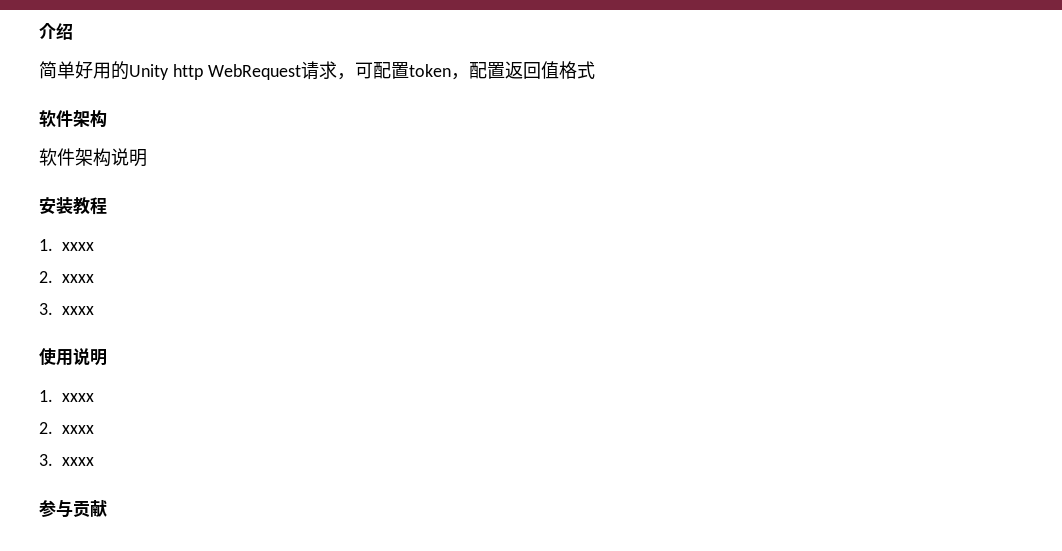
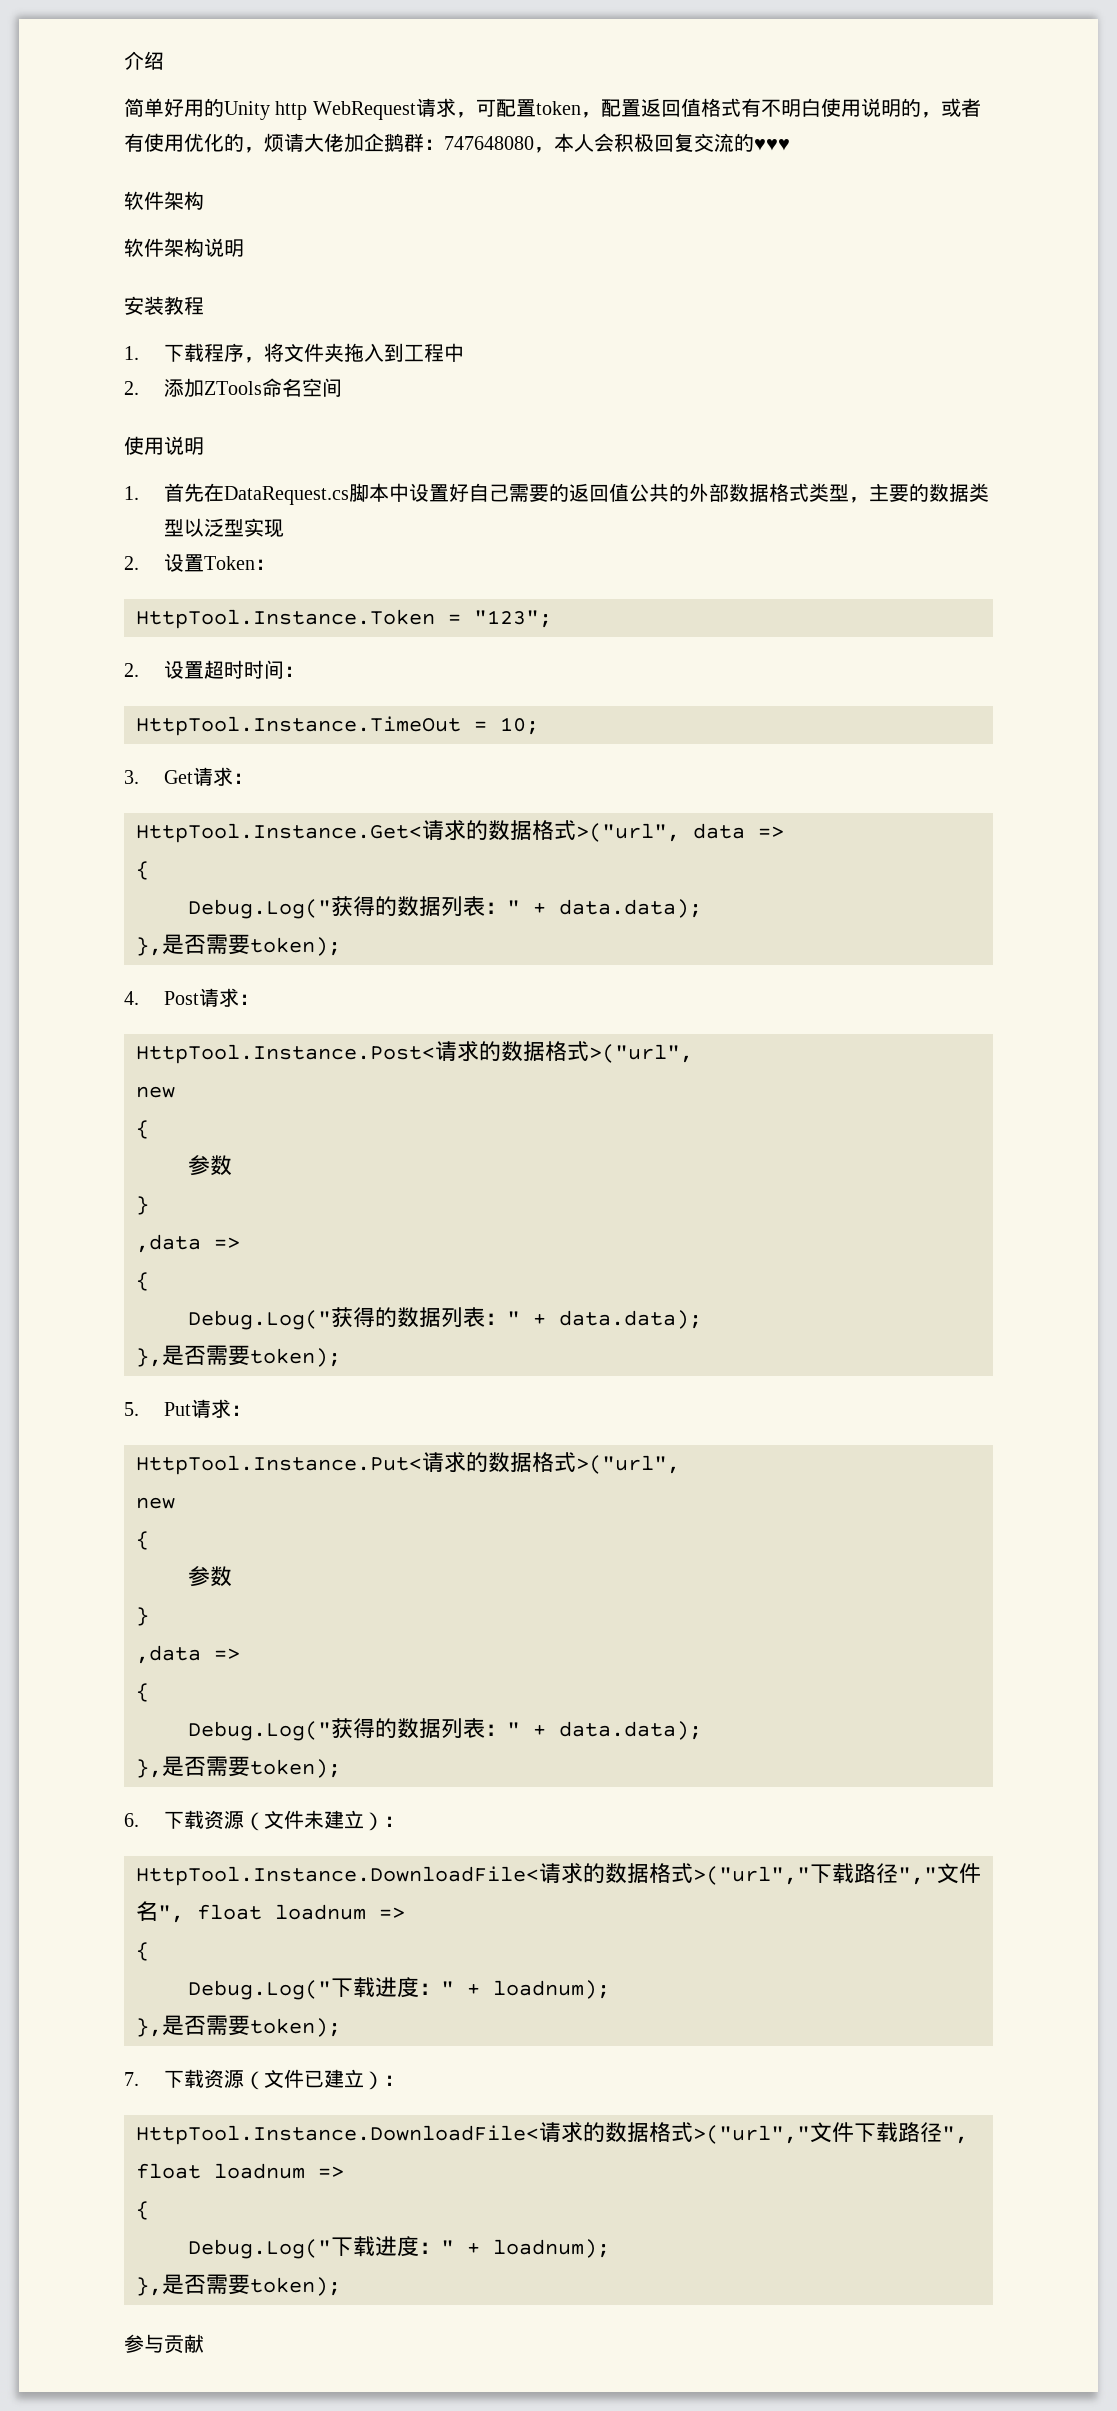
(595, 70) none -> [740,98,981,118] [124,133,790,153] 有不明白使用说明的，或者有使用优化的，烦请大佬加企鹅群：747648080，本人会积极回复交流的♥♥♥
[62,242,94,251] [39,271,94,283] [39,303,94,315] [39,348,107,366] [39,390,94,402] [39,422,94,434] [39,454,94,466] xxxx // 2. xxxx // 3. xxxx // 使用说明 // 1. xxxx // 2. xxxx // 3. xxxx -> [163,343,464,363] [124,378,342,398] [124,436,204,455] [124,483,989,505] [163,518,284,538] [124,553,275,572] [136,609,552,629] [124,660,304,679] [136,716,539,736] [124,767,253,786] [136,820,784,843] [136,861,149,880] [188,896,702,919] [136,934,341,956] [124,988,259,1007] [136,1041,693,1064] [136,1086,175,1098] [136,1120,149,1139] [188,1155,232,1176] [136,1196,149,1215] [136,1234,240,1253] [136,1272,149,1291] [188,1307,702,1330] [136,1345,341,1367] [124,1399,251,1418] [136,1452,680,1475] [136,1497,175,1509] [136,1531,149,1550] [188,1566,232,1587] [136,1607,149,1626] [136,1645,240,1664] [136,1683,149,1702] [188,1718,702,1741] [136,1756,341,1778] [124,1810,404,1831] [136,1863,981,1886] [136,1901,405,1923] [136,1942,149,1961] [188,1977,610,2000] [136,2015,341,2037] [124,2069,404,2090] [136,2122,968,2145] [136,2163,344,2179] [136,2201,149,2220] [188,2236,610,2259] [136,2274,341,2296] 下载程序，将文件夹拖入到工程中 // 2.添加ZTools命名空间 // 使用说明 // 1.首先在DataRequest.cs脚本中设置好自己需要的返回值公共的外部数据格式类型，主要的数据类型以泛型实现 // 2.设置Token： // HttpTool.Instance.Token = "123"; // 2.设置超时时间： // HttpTool.Instance.TimeOut = 10; // 3. Get请求： // HttpTool.Instance.Get<请求的数据格式>("url", data => // { // Debug.Log("获得的数据列表：" + data.data); // },是否需要token); // 4. Post请求： // HttpTool.Instance.Post<请求的数据格式>("url", // new // { // 参数 // } // ,data => // { // Debug.Log("获得的数据列表：" + data.data); // },是否需要token); // 5. Put请求： // HttpTool.Instance.Put<请求的数据格式>("url", // new // { // 参数 // } // ,data => // { // Debug.Log("获得的数据列表：" + data.data); // },是否需要token); // 6.下载资源（文件未建立）： // HttpTool.Instance.DownloadFile<请求的数据格式>("url","下载路径","文件名", float loadnum => // { // Debug.Log("下载进度：" + loadnum); // },是否需要token); // 7.下载资源（文件已建立）： // HttpTool.Instance.DownloadFile<请求的数据格式>("url","文件下载路径", float loadnum => // { // Debug.Log("下载进度：" + loadnum); // },是否需要token);

